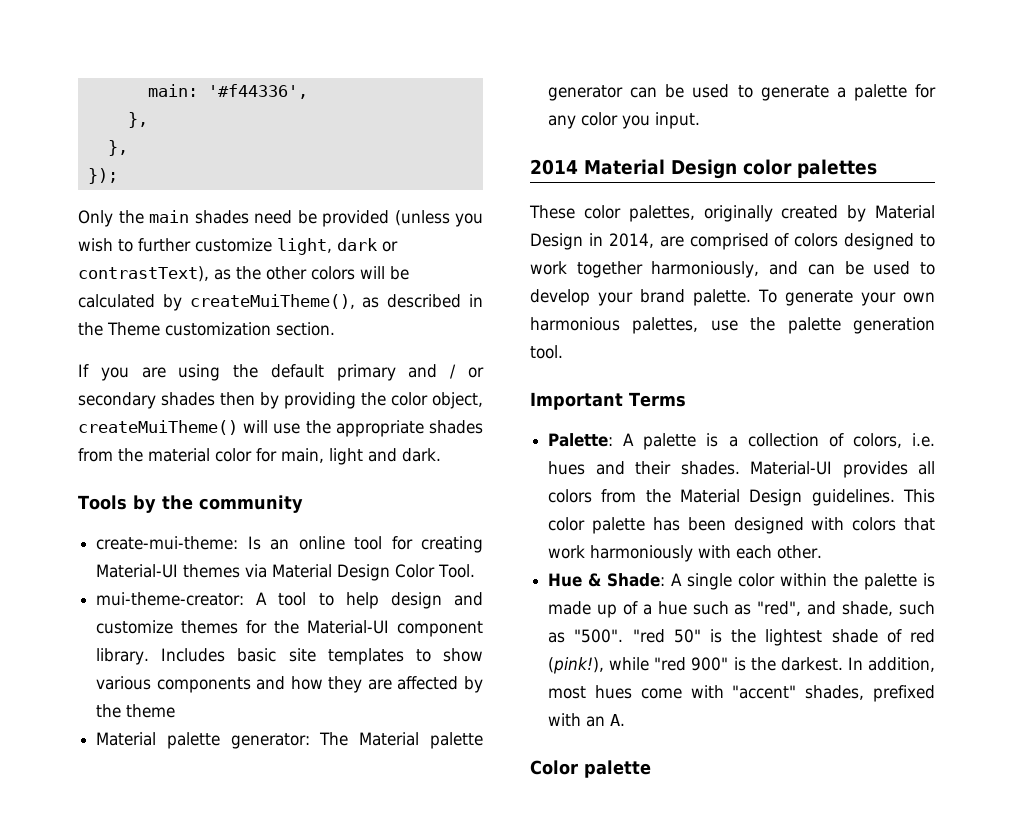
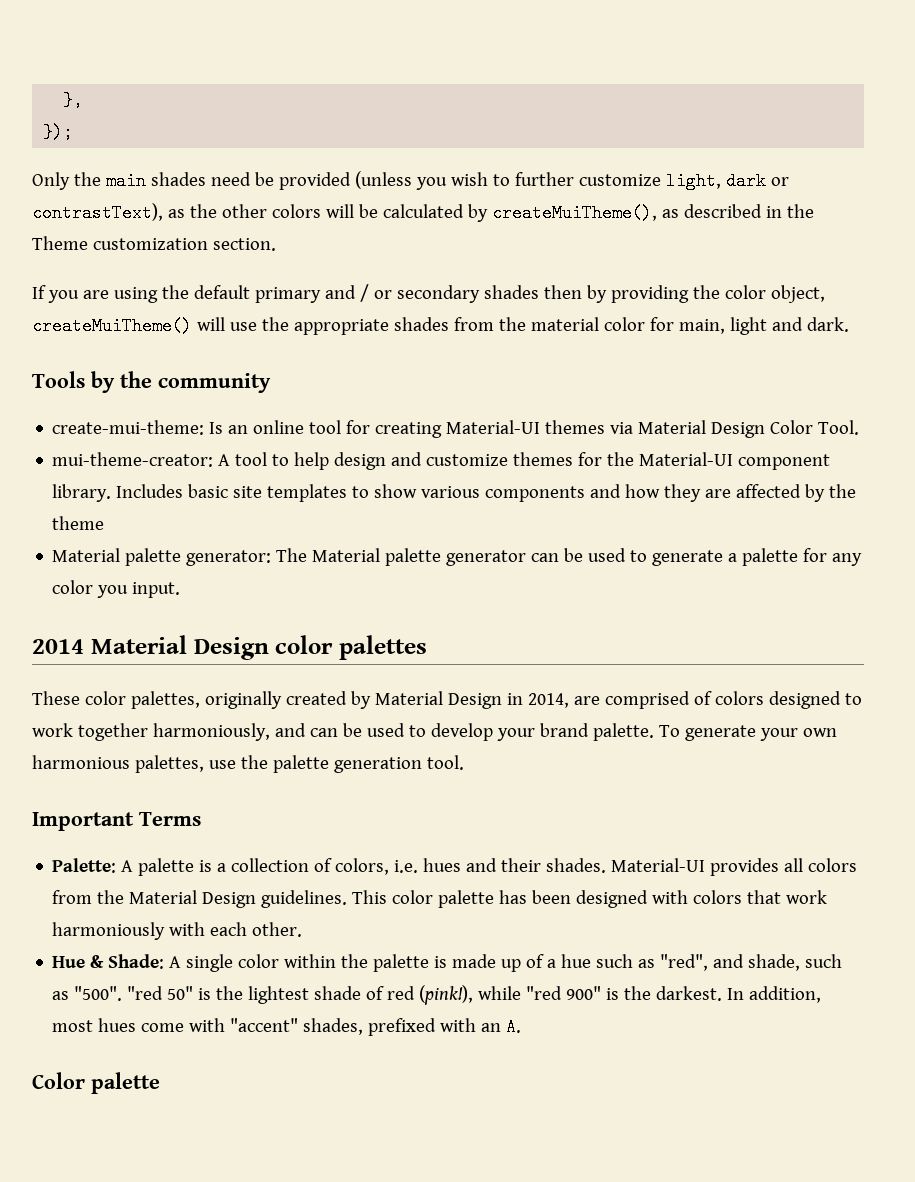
[147,84,308,99] [127,112,148,128] main: '#f44336', // }, // -> (63, 100) none

